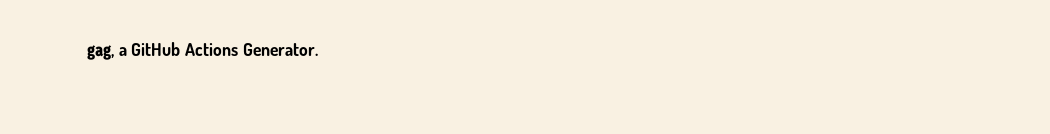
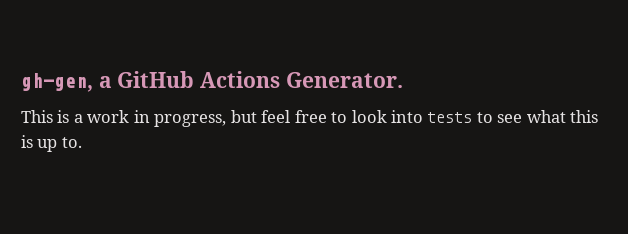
[87,45,114,60] gag, -> [21,73,93,92] gh-gen,
(318, 49) none -> [21,110,599,127] [21,135,82,152] // This is a work in progress, but feel free to look into tests to see what this is up to.

